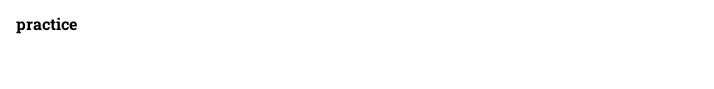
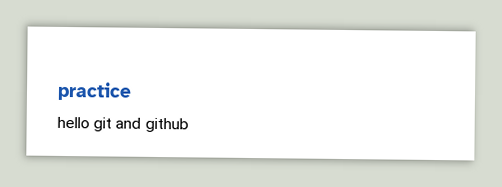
(77, 25) none -> [57,116,189,133] // hello git and github

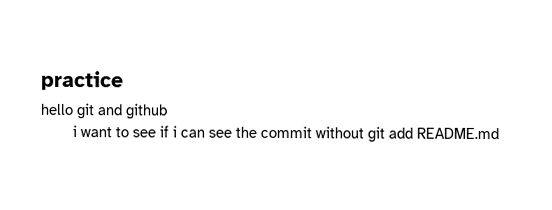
(189, 125) none -> [72,125,500,143] // i want to see if i can see the commit without git add README.md

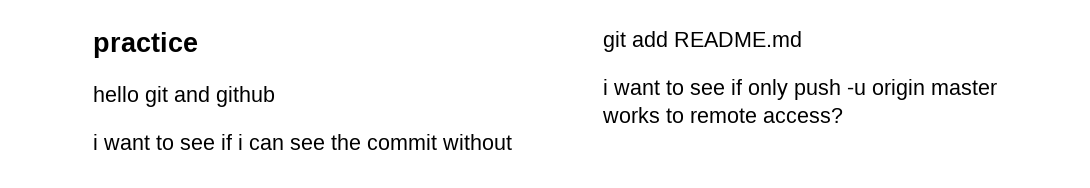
(500, 133) none -> [603,79,997,100] [602,107,843,123] // i want to see if only push -u origin master works to remote access?

